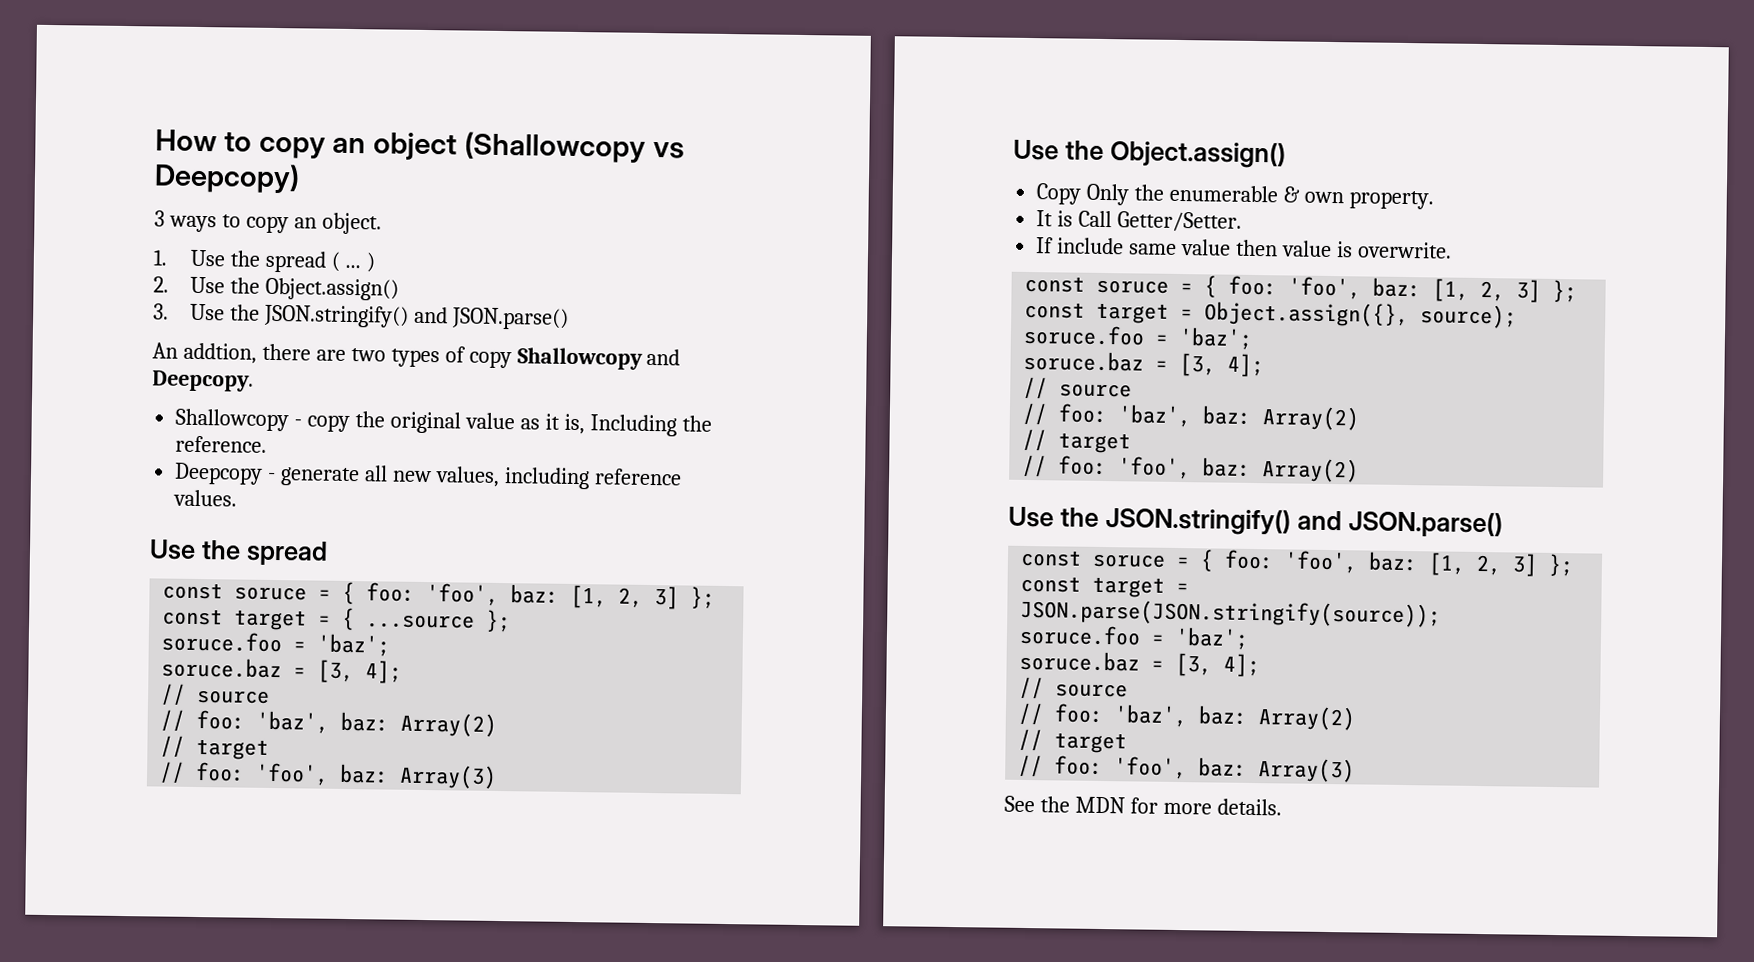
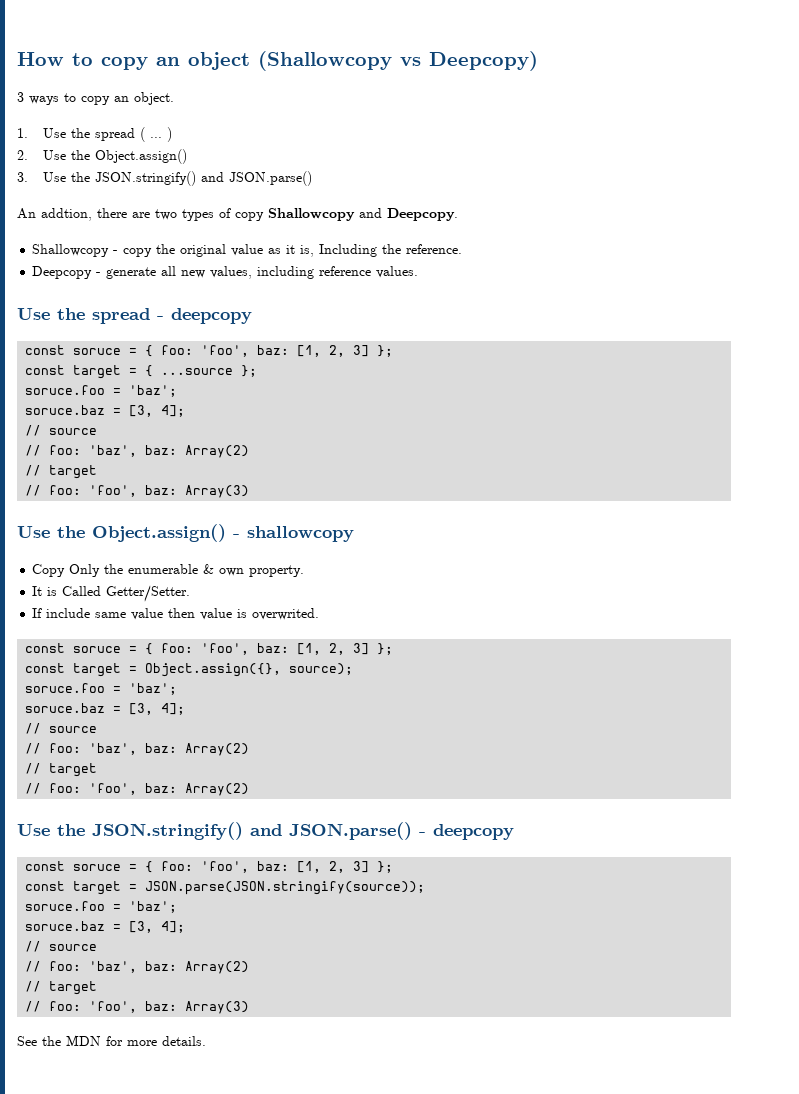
(328, 553) none -> [157,308,252,324] - deepcopy
(1286, 154) none -> [233,526,354,542] - shallowcopy
[1078,210,1113,228] Call -> [62,586,102,596] Called
[1357,241,1452,259] overwrite. -> [252,608,320,620] overwrited.
(1503, 524) none -> [419,824,514,840] - deepcopy

